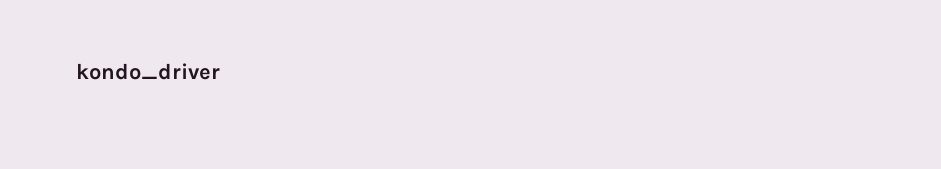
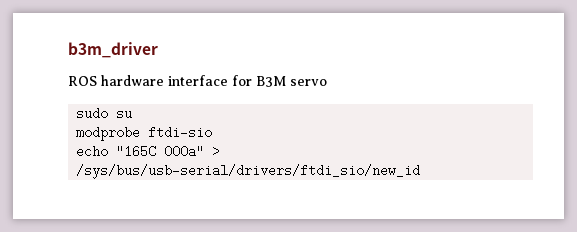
[76,63,220,80] kondo_driver -> [68,42,158,58] [68,75,327,87] [76,107,133,120] [76,126,213,141] [76,145,221,158] [76,164,421,179] b3m_driver // ROS hardware interface for B3M servo // sudo su // modprobe ftdi-sio // echo "165C 000a" > /sys/bus/usb-serial/drivers/ftdi_sio/new_id

